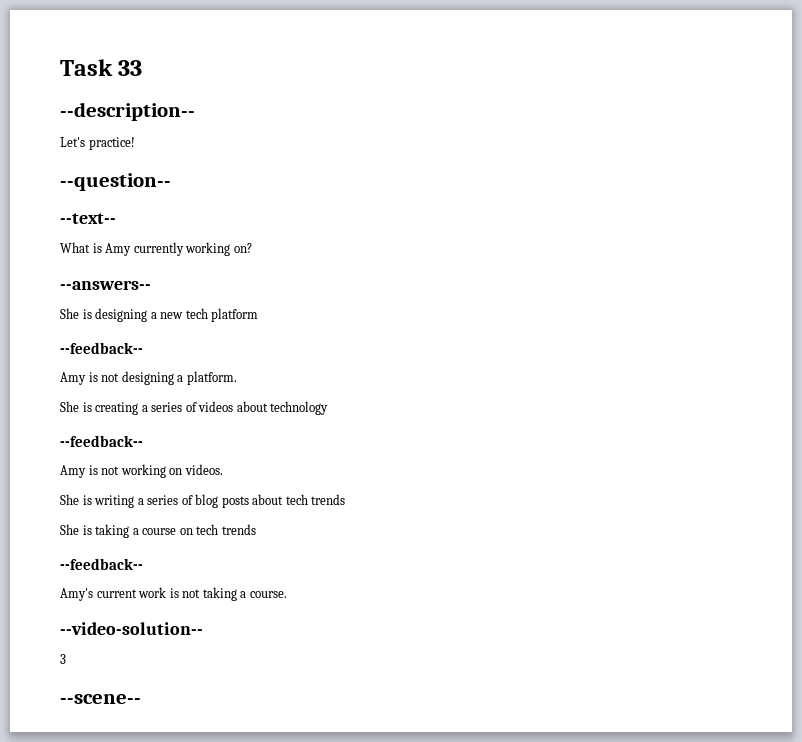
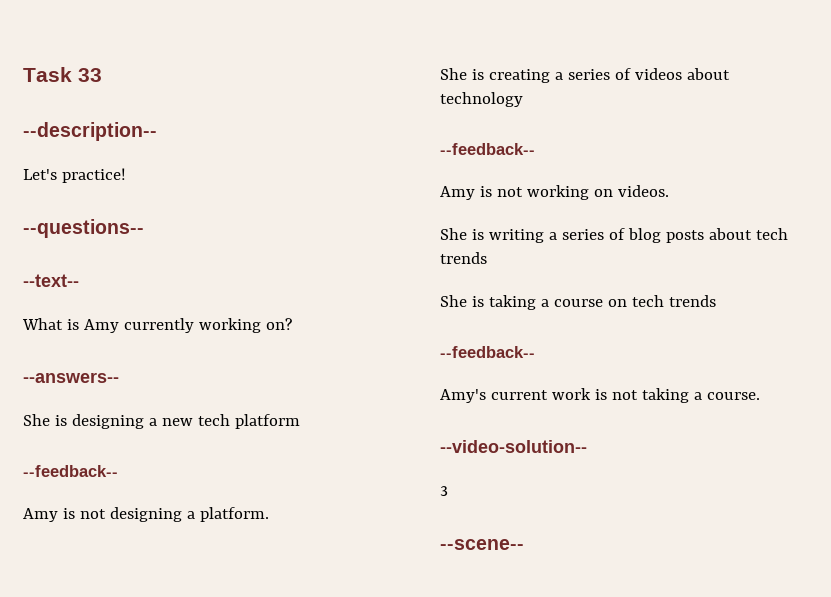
[60,173,171,191] --question-- -> [23,219,144,238] --questions--

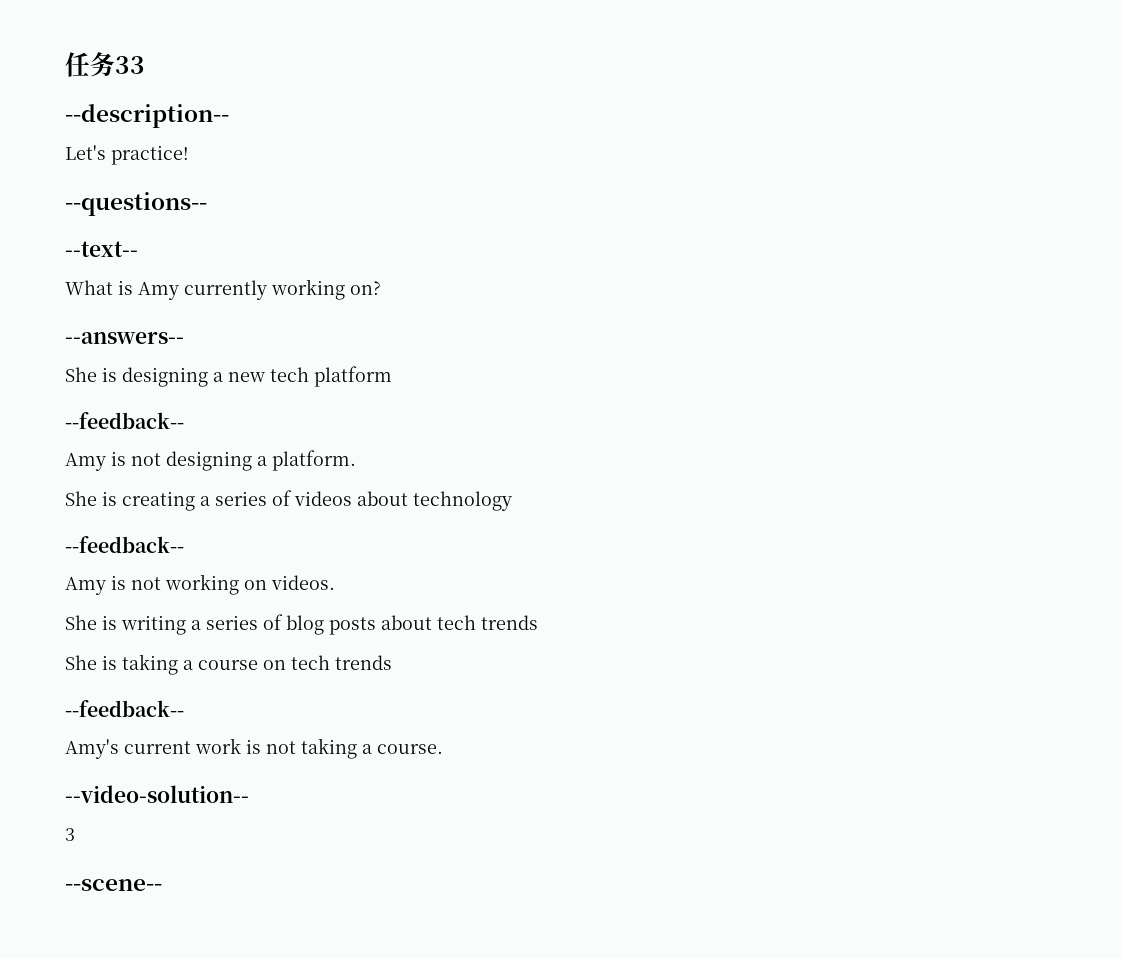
[23,67,72,82] Task -> [65,52,115,77] 任务

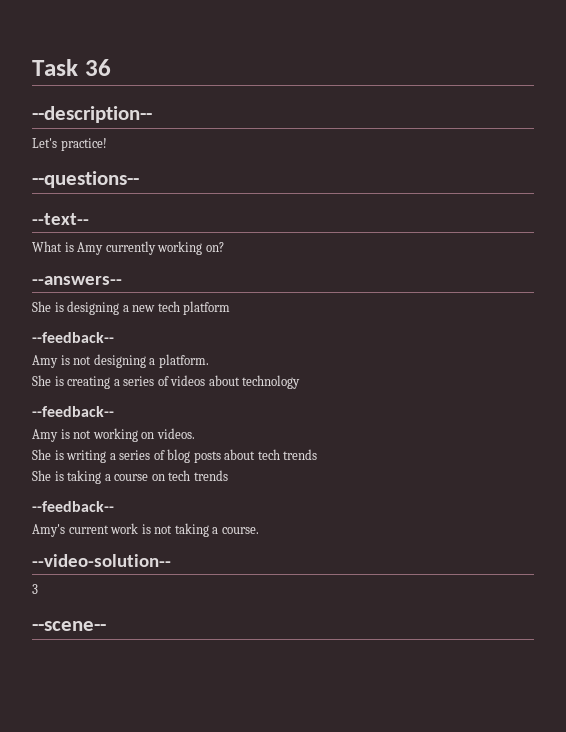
[65,52,145,77] 任务33 -> [32,59,111,76] Task 36

